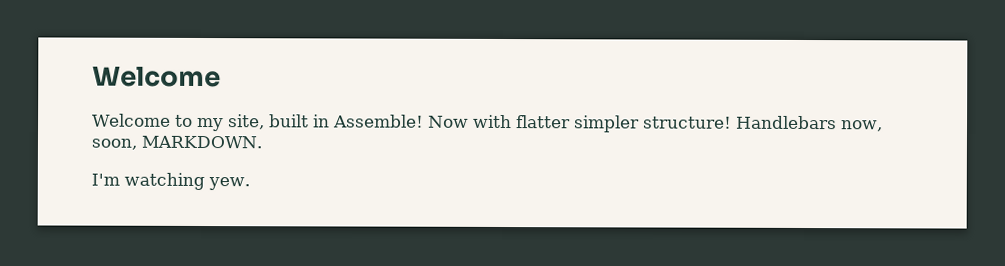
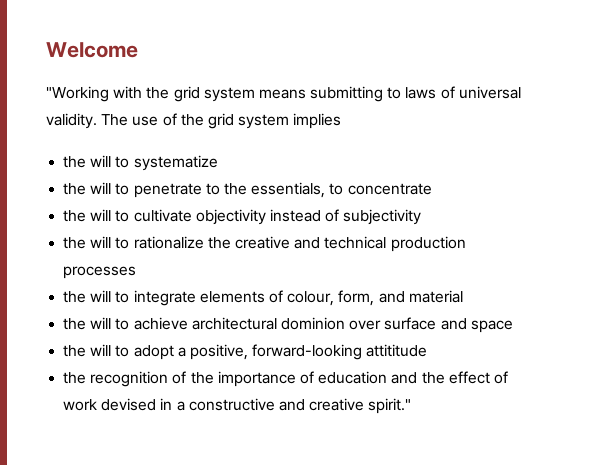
[92,113,883,133] [91,135,262,150] [91,172,250,191] Welcome to my site, built in Assemble! Now with flatter simpler structure! Handlebars now, soon, MARKDOWN. // I'm watching yew. -> [46,86,521,102] [46,113,342,129] [63,155,218,171] [63,182,432,198] [63,209,422,225] [63,236,466,252] [63,266,137,279] [63,290,463,306] [63,317,513,333] [63,344,428,360] [63,371,508,387] [63,398,412,414] "Working with the grid system means submitting to laws of universal validity. The use of the grid system implies // the will to systematize // the will to penetrate to the essentials, to concentrate // the will to cultivate objectivity instead of subjectivity // the will to rationalize the creative and technical production processes // the will to integrate elements of colour, form, and material // the will to achieve architectural dominion over surface and space // the will to adopt a positive, forward-looking attititude // the recognition of the importance of education and the effect of work devised in a constructive and creative spirit."

